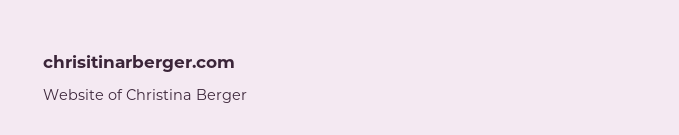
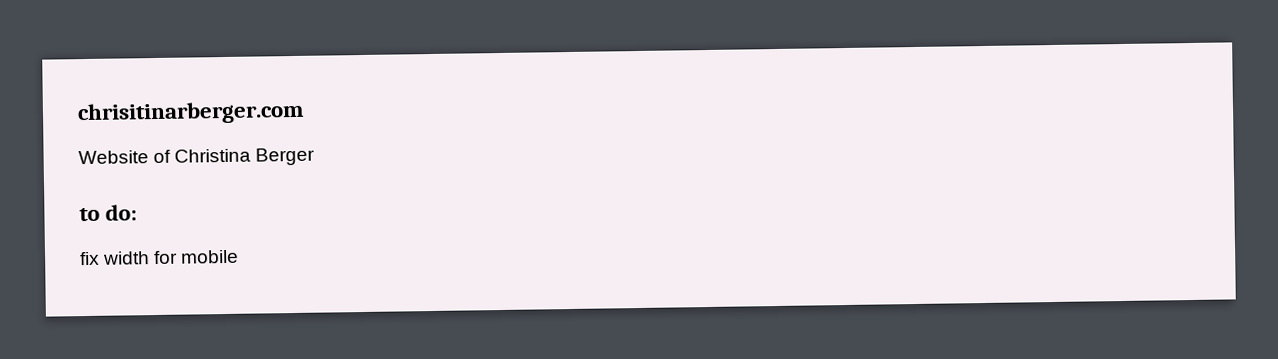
(247, 96) none -> [79,204,138,222] [79,249,240,266] // to do: // fix width for mobile

